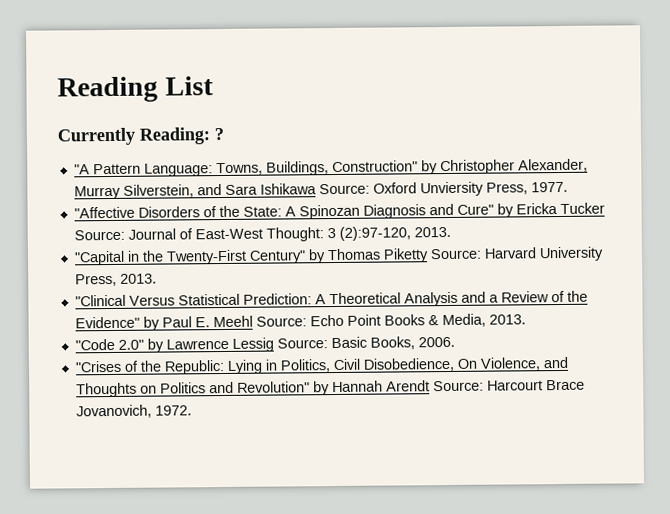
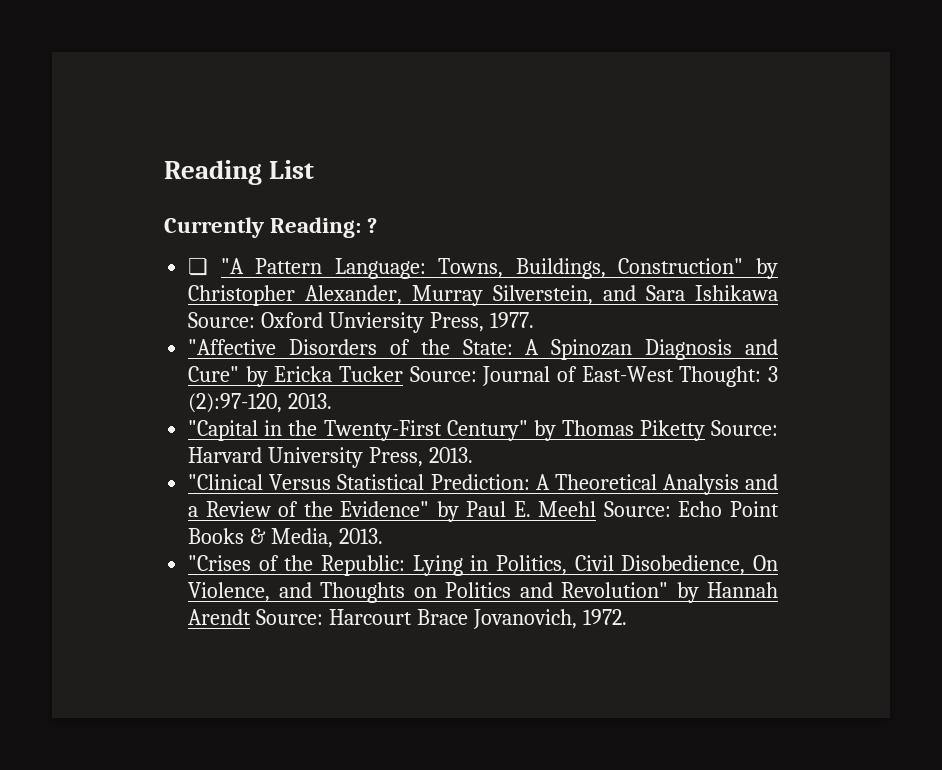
(224, 134) none -> [188,257,209,276] ❏
[74,336,455,353] // "Code 2.0" by Lawrence Lessig Source: Basic Books, 2006. -> (384, 536) none

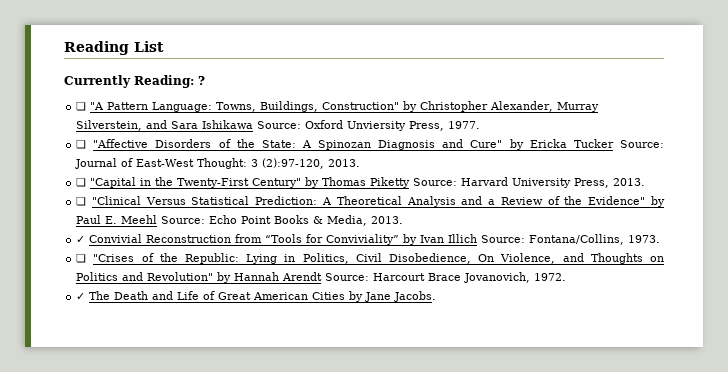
(534, 320) none -> [76,139,87,149] ❏
(333, 401) none -> [76,177,87,187] ❏
(474, 455) none -> [76,196,87,206] ❏
(384, 536) none -> [76,234,661,245] [76,253,87,263] ✓ Convivial Reconstruction from “Tools for Conviviality” by Ivan Illich Source: Fontana/Collins, 1973. // ❏
(627, 617) none -> [76,291,437,302] // ✓ The Death and Life of Great American Cities by Jane Jacobs.

